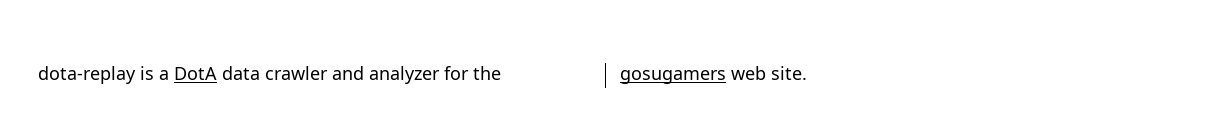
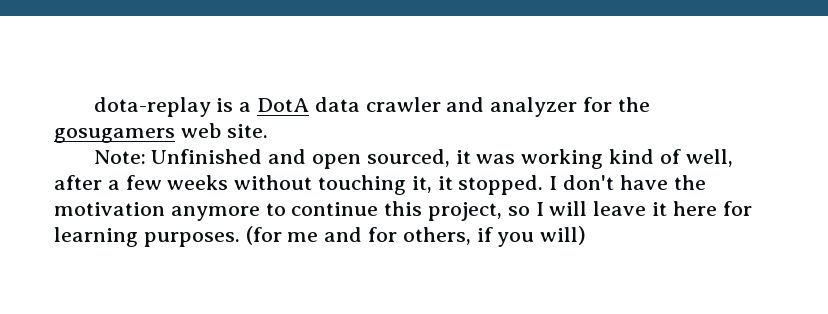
(807, 73) none -> [93,149,733,169] [54,175,706,195] [54,201,752,221] [54,226,587,247] // Note: Unfinished and open sourced, it was working kind of well, after a few weeks without touching it, it stopped. I don't have the motivation anymore to continue this project, so I will leave it here for learning purposes. (for me and for others, if you will)

